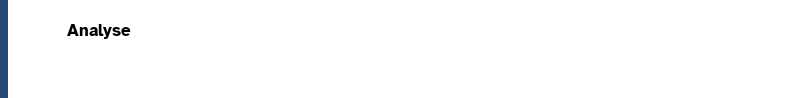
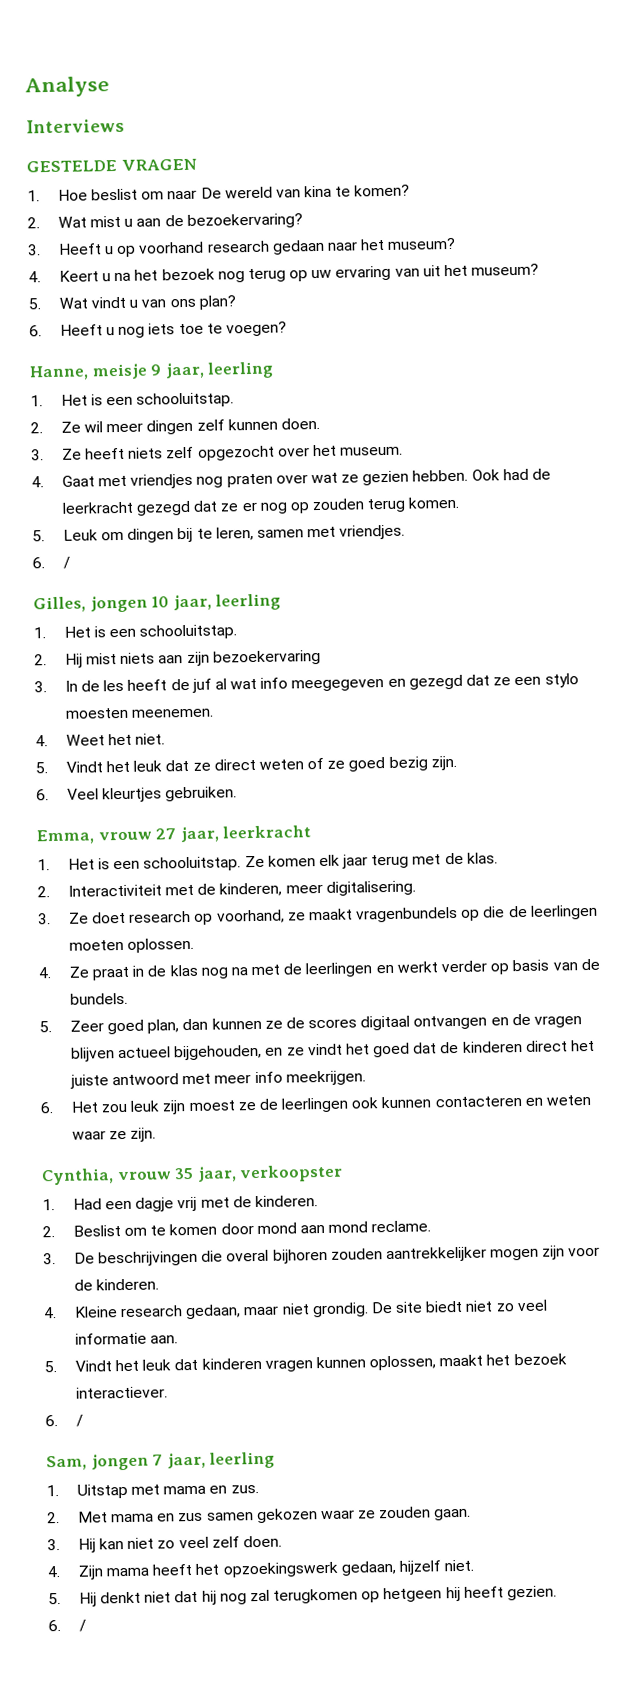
(131, 31) none -> [26,118,125,134] [26,158,197,173] [27,184,411,202] [27,213,303,229] [27,237,457,257] [28,263,540,283] [28,295,236,310] [29,321,287,338] [29,361,275,381] [30,392,235,408] [30,417,320,435] [31,444,404,461] [31,468,551,489] [61,496,460,516] [32,524,406,543] [32,556,70,569] [33,593,282,613] [33,624,238,640] [34,649,321,668] [34,673,579,693] [64,707,214,719] [35,733,166,747] [35,755,457,774] [36,786,238,803] [36,825,312,845] [37,852,498,872] [37,880,416,898] [38,904,598,925] [68,937,194,953] [38,958,600,981] [69,992,128,1005] [39,1013,582,1035] [70,1039,595,1062] [69,1070,366,1089] [40,1094,591,1115] [71,1127,157,1142] [41,1164,344,1186] [42,1195,318,1212] [42,1220,432,1238] [43,1245,601,1267] [73,1278,159,1291] [43,1299,548,1320] [74,1332,178,1345] [44,1353,567,1373] [75,1386,168,1399] [45,1414,83,1427] [46,1451,276,1471] [46,1483,259,1499] [47,1506,472,1524] [47,1535,282,1553] [47,1559,475,1580] [48,1585,557,1607] [48,1619,86,1632] // Interviews // GESTELDE VRAGEN // 1. Hoe beslist om naar De wereld van kina te komen? // 2. Wat mist u aan de bezoekervaring? // 3. Heeft u op voorhand research gedaan naar het museum? // 4. Keert u na het bezoek nog terug op uw ervaring van uit het museum? // 5. Wat vindt u van ons plan? // 6. Heeft u nog iets toe te voegen? // Hanne, meisje 9 jaar, leerling // 1. Het is een schooluitstap. // 2. Ze wil meer dingen zelf kunnen doen. // 3. Ze heeft niets zelf opgezocht over het museum. // 4. Gaat met vriendjes nog praten over wat ze gezien hebben. Ook had de leerkracht gezegd dat ze er nog op zouden terug komen. // 5. Leuk om dingen bij te leren, samen met vriendjes. // 6. / // Gilles, jongen 10 jaar, leerling // 1. Het is een schooluitstap. // 2. Hij mist niets aan zijn bezoekervaring // 3. In de les heeft de juf al wat info meegegeven en gezegd dat ze een stylo moesten meenemen. // 4. Weet het niet. // 5. Vindt het leuk dat ze direct weten of ze goed bezig zijn. // 6. Veel kleurtjes gebruiken. // Emma, vrouw 27 jaar, leerkracht // 1. Het is een schooluitstap. Ze komen elk jaar terug met de klas. // 2. Interactiviteit met de kinderen, meer digitalisering. // 3. Ze doet research op voorhand, ze maakt vragenbundels op die de leerlingen moeten oplossen. // 4. Ze praat in de klas nog na met de leerlingen en werkt verder op basis van de bundels. // 5. Zeer goed plan, dan kunnen ze de scores digitaal ontvangen en de vragen blijven actueel bijgehouden, en ze vindt het goed dat de kinderen direct het juiste antwoord met meer info meekrijgen. // 6. Het zou leuk zijn moest ze de leerlingen ook kunnen contacteren en weten waar ze zijn. // Cynthia, vrouw 35 jaar, verkoopster // 1. Had een dagje vrij met de kinderen. // 2. Beslist om te komen door mond aan mond reclame. // 3. De beschrijvingen die overal bijhoren zouden aantrekkelijker mogen zijn voor de kinderen. // 4. Kleine research gedaan, maar niet grondig. De site biedt niet zo veel informatie aan. // 5. Vindt het leuk dat kinderen vragen kunnen oplossen, maakt het bezoek interactiever. // 6. / // Sam, jongen 7 jaar, leerling // 1. Uitstap met mama en zus. // 2. Met mama en zus samen gekozen waar ze zouden gaan. // 3. Hij kan niet zo veel zelf doen. // 4. Zijn mama heeft het opzoekingswerk gedaan, hijzelf niet. // 5. Hij denkt niet dat hij nog zal terugkomen op hetgeen hij heeft gezien. // 6. /

